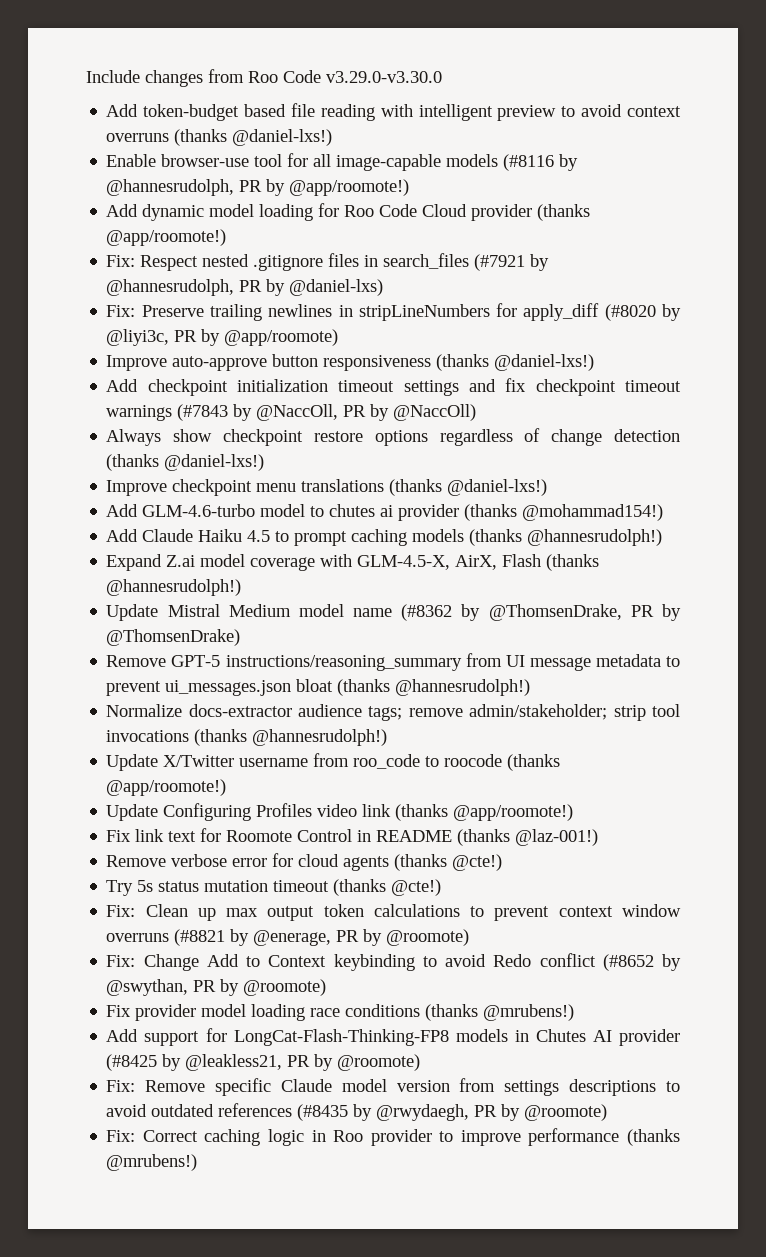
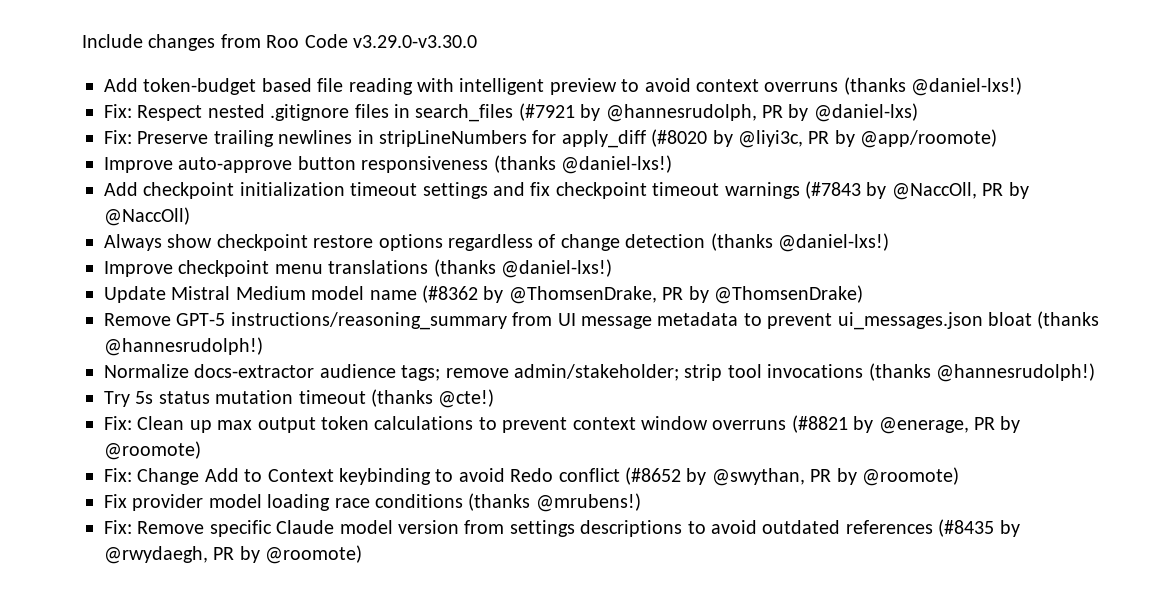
[106,153,579,171] [106,179,410,196] [106,203,591,221] [106,229,227,246] // Enable browser-use tool for all image-capable models (#8116 by @hannesrudolph, PR by @app/roomote!) // Add dynamic model loading for Roo Code Cloud provider (thanks @app/roomote!) -> (1023, 86) none
[106,504,664,521] [106,529,663,546] [106,554,600,571] [106,579,242,596] // Add GLM-4.6-turbo model to chutes ai provider (thanks @mohammad154!) // Add Claude Haiku 4.5 to prompt caching models (thanks @hannesrudolph!) // Expand Z.ai model coverage with GLM-4.5-X, AirX, Flash (thanks @hannesrudolph!) -> (612, 268) none
[106,753,561,771] [106,779,227,796] [106,803,574,821] [106,828,599,846] [106,853,503,871] // Update X/Twitter username from roo_code to roocode (thanks @app/roomote!) // Update Configuring Profiles video link (thanks @app/roomote!) // Fix link text for Roomote Control in README (thanks @laz-001!) // Remove verbose error for cloud agents (thanks @cte!) -> (1095, 372) none
[106,1028,680,1046] [106,1054,421,1071] // Add support for LongCat-Flash-Thinking-FP8 models in Chutes AI provider (#8425 by @leakless21, PR by @roomote) -> (641, 502) none
[106,1128,680,1146] [106,1154,198,1171] // Fix: Correct caching logic in Roo provider to improve performance (thanks @mrubens!) -> (363, 554) none

